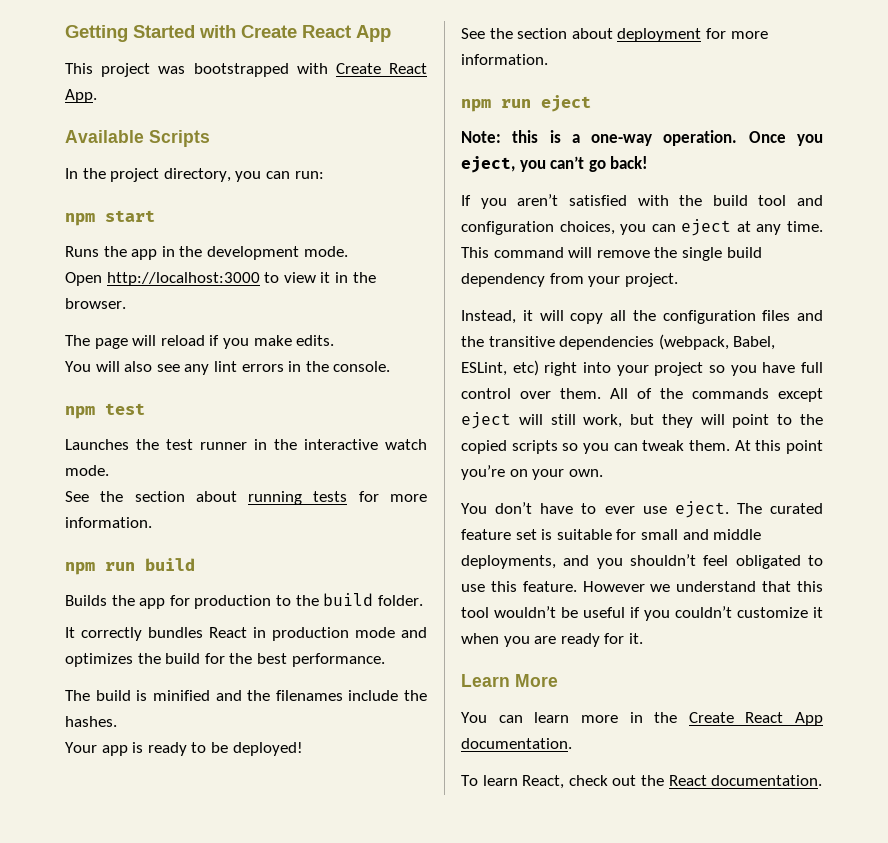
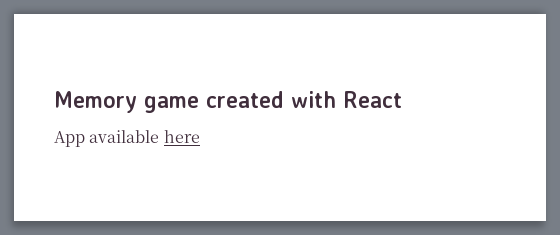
[65,25,391,42] [65,63,427,77] [65,89,97,103] [65,130,210,147] [65,168,324,182] [65,210,155,226] [65,246,348,260] [65,272,376,286] [65,298,126,309] [65,335,335,349] [65,361,391,375] [65,403,145,419] [65,439,427,450] [65,465,109,476] [65,491,427,505] [65,517,152,528] [65,558,195,575] [65,593,423,609] [65,627,427,641] [65,653,385,667] [65,690,427,701] [65,716,117,727] [65,742,303,756] [461,28,768,42] [461,54,548,65] [461,95,591,112] [461,130,823,146] [461,156,649,173] [461,194,823,209] [461,219,823,236] [461,247,762,261] [461,273,678,287] [461,310,823,324] [461,334,776,350] [461,360,823,376] [461,388,823,402] [461,412,823,429] [461,440,823,454] [461,465,603,480] [461,501,823,518] [461,529,762,540] [461,554,823,569] [461,581,823,592] [461,606,823,621] [461,633,643,647] [461,674,558,687] [461,712,823,726] [461,738,572,749] [461,775,823,789] Getting Started with Create React App // This project was bootstrapped with Create React App. // Available Scripts // In the project directory, you can run: // npm start // Runs the app in the development mode. // Open http://localhost:3000 to view it in the browser. // The page will reload if you make edits. // You will also see any lint errors in the console. // npm test // Launches the test runner in the interactive watch mode. // See the section about running tests for more information. // npm run build // Builds the app for production to the build folder. // It correctly bundles React in production mode and optimizes the build for the best performance. // The build is minified and the filenames include the hashes. // Your app is ready to be deployed! // See the section about deployment for more information. // npm run eject // Note: this is a one-way operation. Once you eject, you can’t go back! // If you aren’t satisfied with the build tool and configuration choices, you can eject at any time. This command will remove the single build dependency from your project. // Instead, it will copy all the configuration files and the transitive dependencies (webpack, Babel, ESLint, etc) right into your project so you have full control over them. All of the commands except eject will still work, but they will point to the copied scripts so you can tweak them. At this point you’re on your own. // You don’t have to ever use eject. The curated feature set is suitable for small and middle deployments, and you shouldn’t feel obligated to use this feature. However we understand that this tool wouldn’t be useful if you couldn’t customize it when you are ready for it. // Learn More // You can learn more in the Create React App documentation. // To learn React, check out the React documentation. -> [54,91,402,113] [54,130,200,147] Memory game created with React // App available here

